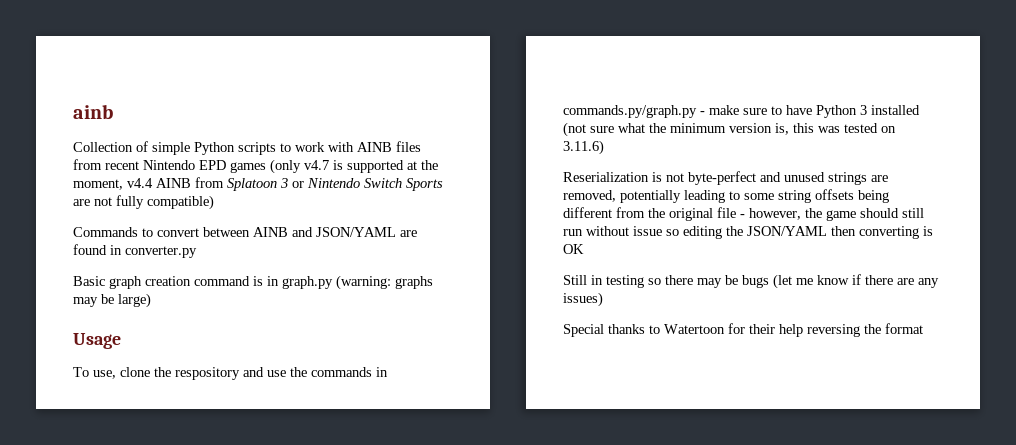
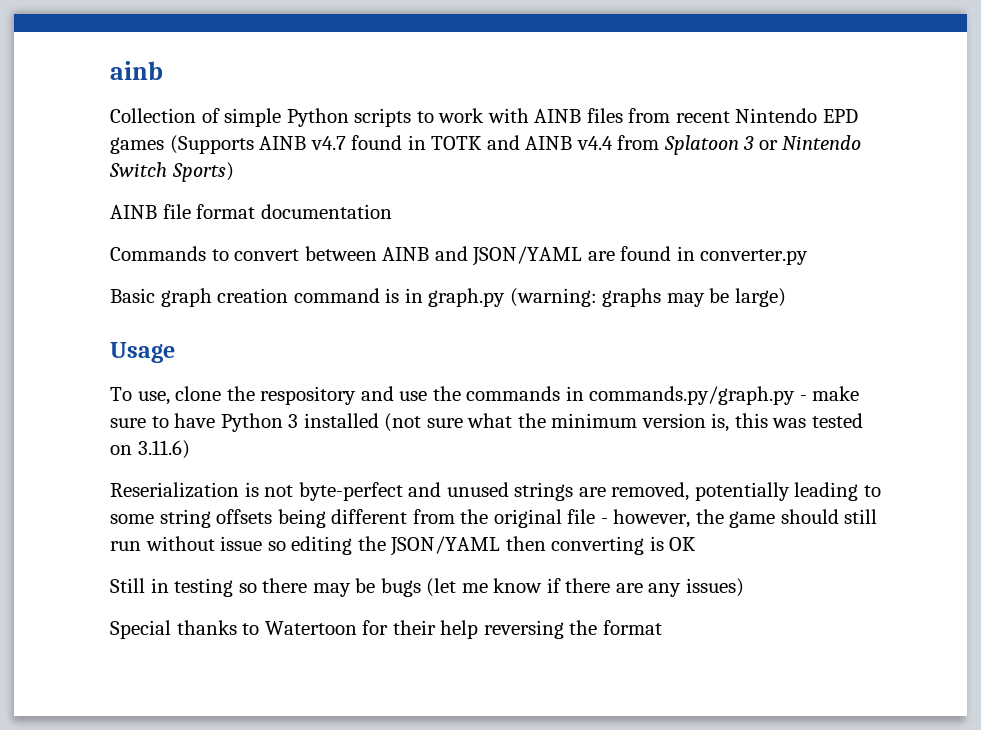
[270,159,438,174] [73,178,191,190] (only v4.7 is supported at the moment, v4.4 AINB -> [169,135,613,154] (Supports AINB v4.7 found in TOTK and AINB v4.4
[406,178,443,191] [73,195,214,210] Sports are not fully compatible) -> [171,162,234,182] [110,204,392,219] Sports) // AINB file format documentation

